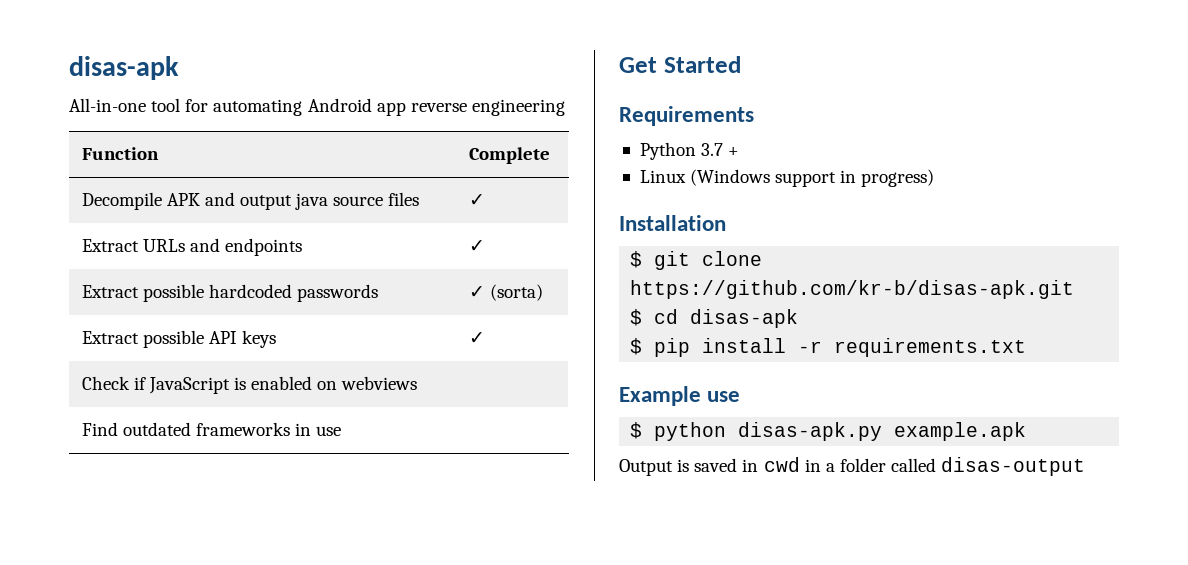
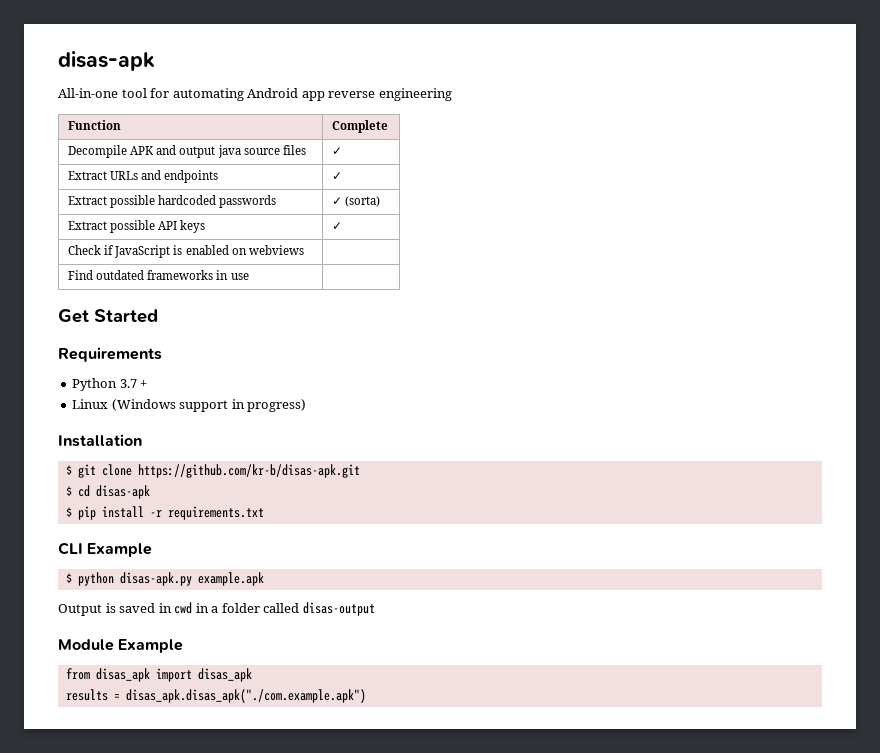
[619,386,741,406] Example use -> [58,542,153,557] CLI Example
(1086, 466) none -> [58,639,184,653] [65,668,252,682] [65,689,366,703] // Module Example // from disas_apk import disas_apk // results = disas_apk.disas_apk("./com.example.apk")

